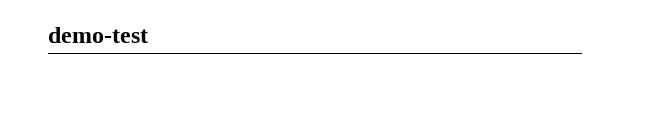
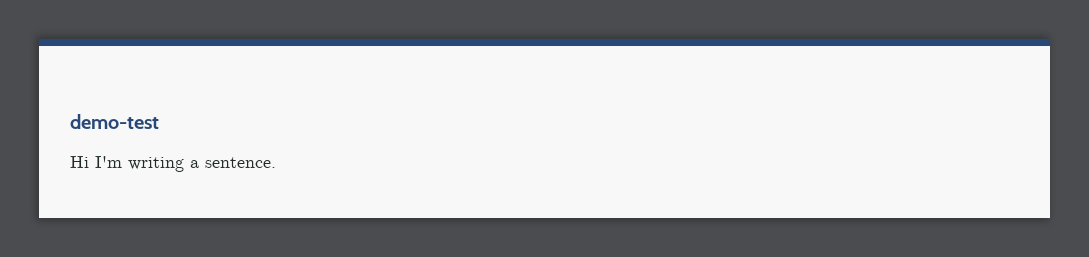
(148, 35) none -> [70,156,276,172] // Hi I'm writing a sentence.

